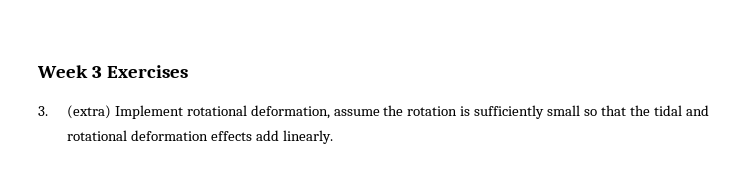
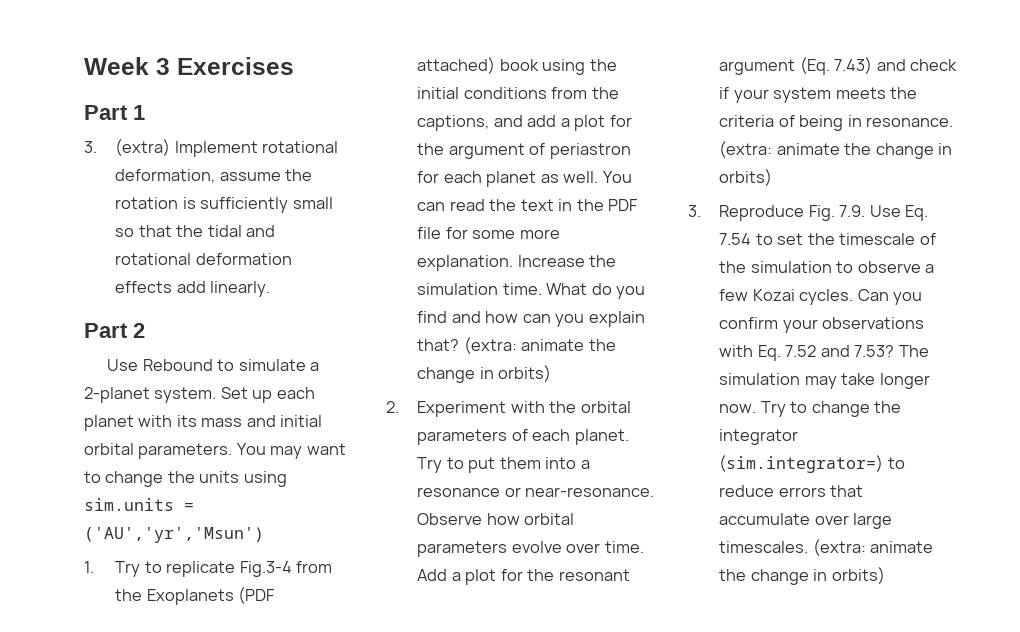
(188, 71) none -> [84,105,145,120] // Part 1
(333, 137) none -> [84,323,145,338] [107,359,320,371] [84,387,315,403] [84,415,323,431] [84,443,346,459] [84,471,287,487] [84,498,194,511] [84,527,264,543] [84,561,333,577] [115,587,275,605] [417,57,617,75] [417,87,619,99] [417,115,632,131] [417,143,631,159] [417,171,632,187] [417,199,638,211] [417,227,560,239] [417,255,617,271] [417,283,646,299] [417,311,645,327] [417,337,616,354] [417,365,552,383] [386,401,631,417] [417,429,629,445] [417,457,590,473] [417,487,655,497] [417,513,575,525] [417,541,644,557] [417,569,630,585] [719,57,958,75] [719,87,918,103] [719,115,954,131] [719,141,953,159] [719,169,773,186] [688,205,929,221] [719,233,936,245] [719,261,935,273] [719,289,923,305] [719,317,925,333] [719,345,929,361] [719,373,930,389] [719,401,902,417] [719,429,799,445] [719,455,905,473] [719,485,864,497] [719,513,893,529] [719,539,934,556] [719,567,885,585] // Part 2 // Use Rebound to simulate a 2-planet system. Set up each planet with its mass and initial orbital parameters. You may want to change the units using sim.units = ('AU','yr','Msun') // 1. Try to replicate Fig.3-4 from the Exoplanets (PDF attached) book using the initial conditions from the captions, and add a plot for the argument of periastron for each planet as well. You can read the text in the PDF file for some more explanation. Increase the simulation time. What do you find and how can you explain that? (extra: animate the change in orbits) // 2. Experiment with the orbital parameters of each planet. Try to put them into a resonance or near-resonance. Observe how orbital parameters evolve over time. Add a plot for the resonant argument (Eq. 7.43) and check if your system meets the criteria of being in resonance. (extra: animate the change in orbits) // 3. Reproduce Fig. 7.9. Use Eq. 7.54 to set the timescale of the simulation to observe a few Kozai cycles. Can you confirm your observations with Eq. 7.52 and 7.53? The simulation may take longer now. Try to change the integrator (sim.integrator=) to reduce errors that accumulate over large timescales. (extra: animate the change in orbits)

